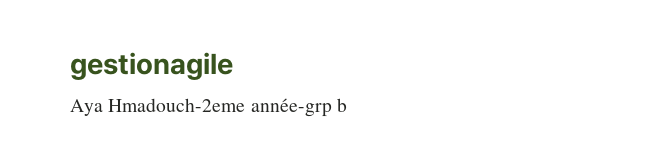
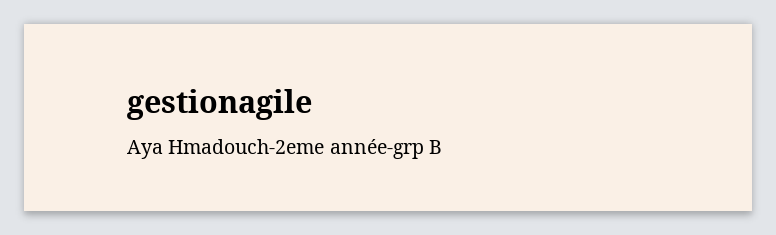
[336,98,347,112] b -> [428,140,442,154] B

